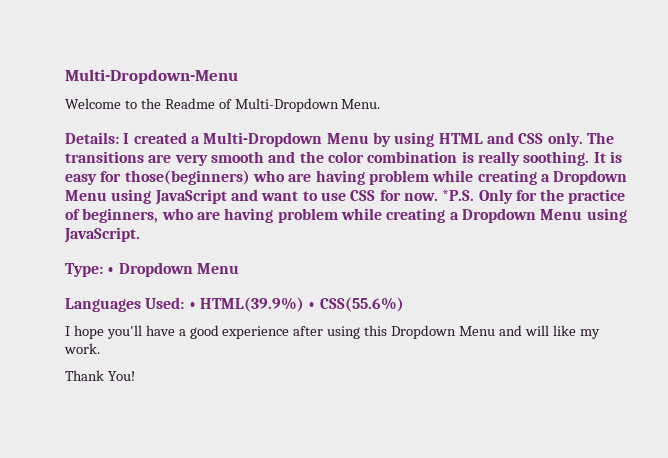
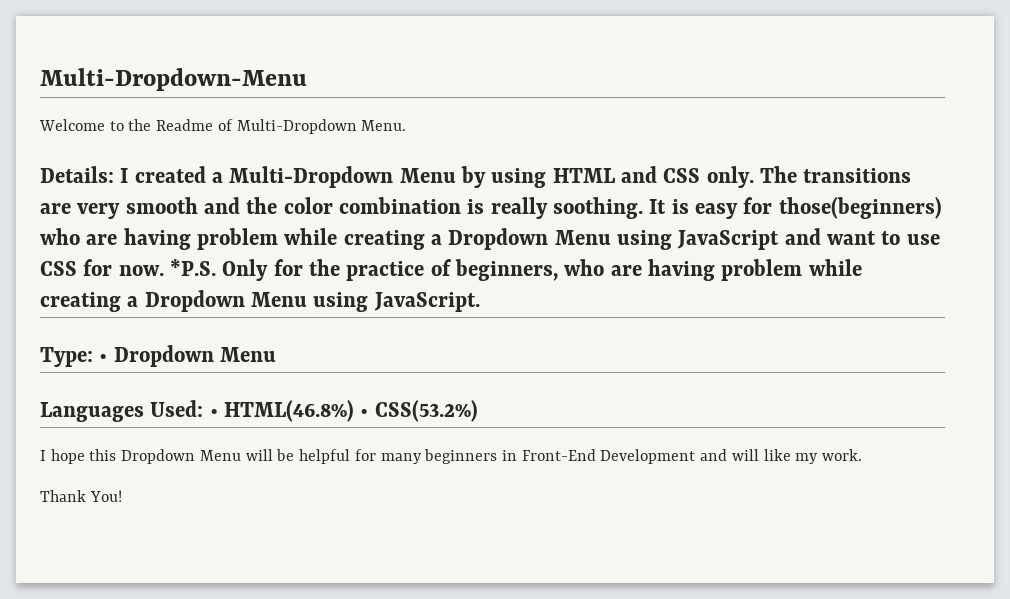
[199,297,404,312] HTML(39.9%) • CSS(55.6%) -> [224,400,478,422] HTML(46.8%) • CSS(53.2%)
[106,325,496,339] you'll have a good experience after using this Dropdown Menu -> [89,449,696,464] this Dropdown Menu will be helpful for many beginners in Front-End Development

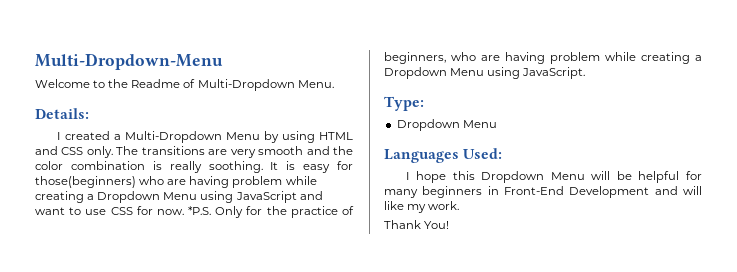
(114, 174) none -> (89, 113) //
[99,354,108,362] • -> (424, 103) //
[209,400,478,422] • HTML(46.8%) • CSS(53.2%) -> (503, 153) none

